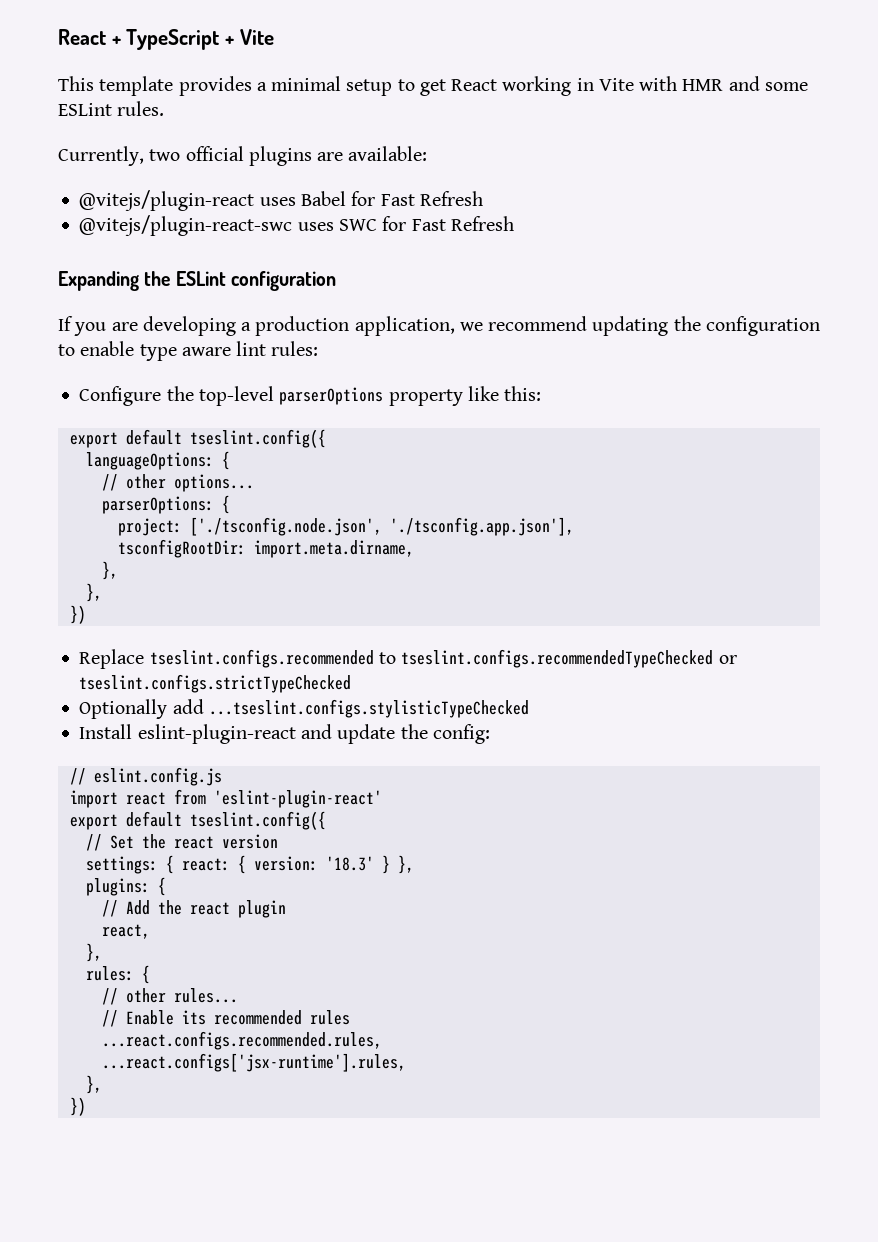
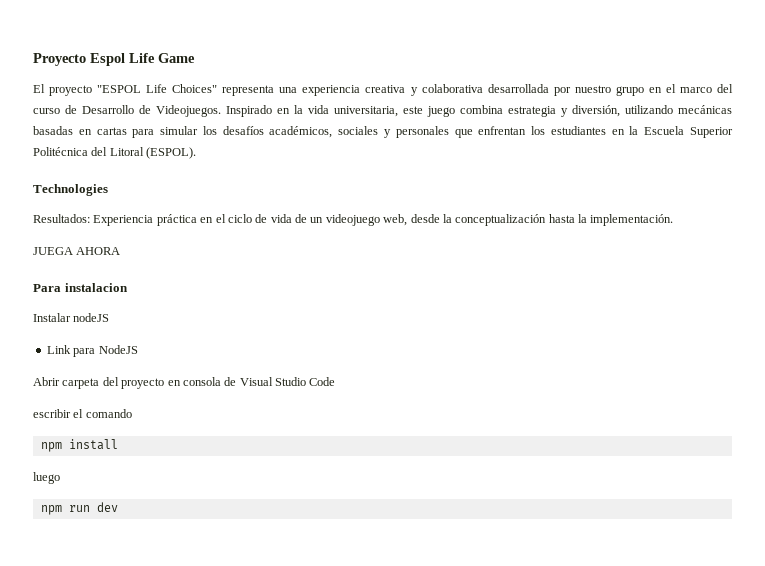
[58,29,274,50] [58,76,808,96] [58,101,165,116] [58,146,428,166] [79,190,483,211] [79,215,514,236] [58,271,336,291] [58,316,820,336] [58,341,319,361] [79,386,542,406] [69,429,326,448] [85,451,230,470] [101,474,254,492] [101,495,230,514] [117,517,574,536] [117,539,414,558] [101,561,118,580] [85,583,102,602] [69,605,86,624] [79,649,737,669] [79,674,352,693] [79,699,529,719] [79,724,490,744] [69,767,222,786] [69,789,382,808] [69,811,326,830] [85,834,278,851] [85,855,414,874] [85,877,166,896] [101,900,286,918] [101,924,150,939] [85,943,102,962] [85,965,150,984] [101,988,238,1005] [101,1010,350,1027] [101,1031,382,1050] [101,1053,406,1072] [85,1075,102,1094] [69,1097,86,1116] React + TypeScript + Vite // This template provides a minimal setup to get React working in Vite with HMR and some ESLint rules. // Currently, two official plugins are available: // @vitejs/plugin-react uses Babel for Fast Refresh // @vitejs/plugin-react-swc uses SWC for Fast Refresh // Expanding the ESLint configuration // If you are developing a production application, we recommend updating the configuration to enable type aware lint rules: // Configure the top-level parserOptions property like this: // export default tseslint.config({ // languageOptions: { // // other options... // parserOptions: { // project: ['./tsconfig.node.json', './tsconfig.app.json'], // tsconfigRootDir: import.meta.dirname, // }, // }, // }) // Replace tseslint.configs.recommended to tseslint.configs.recommendedTypeChecked or tseslint.configs.strictTypeChecked // Optionally add ...tseslint.configs.stylisticTypeChecked // Install eslint-plugin-react and update the config: // // eslint.config.js // import react from 'eslint-plugin-react' // export default tseslint.config({ // // Set the react version // settings: { react: { version: '18.3' } }, // plugins: { // // Add the react plugin // react, // }, // rules: { // // other rules... // // Enable its recommended rules // ...react.configs.recommended.rules, // ...react.configs['jsx-runtime'].rules, // }, // }) -> [33,53,195,66] [33,84,733,96] [33,105,732,117] [33,126,734,138] [33,147,197,159] [33,184,108,196] [33,214,674,226] [33,247,121,255] [33,283,128,292] [33,313,110,322] [46,345,138,357] [33,377,336,389] [33,409,132,418] [40,439,118,452] [33,472,60,484] [40,502,118,515] Proyecto Espol Life Game // El proyecto "ESPOL Life Choices" representa una experiencia creativa y colaborativa desarrollada por nuestro grupo en el marco del curso de Desarrollo de Videojuegos. Inspirado en la vida universitaria, este juego combina estrategia y diversión, utilizando mecánicas basadas en cartas para simular los desafíos académicos, sociales y personales que enfrentan los estudiantes en la Escuela Superior Politécnica del Litoral (ESPOL). // Technologies // Resultados: Experiencia práctica en el ciclo de vida de un videojuego web, desde la conceptualización hasta la implementación. // JUEGA AHORA // Para instalacion // Instalar nodeJS // Link para NodeJS // Abrir carpeta del proyecto en consola de Visual Studio Code // escribir el comando // npm install // luego // npm run dev

